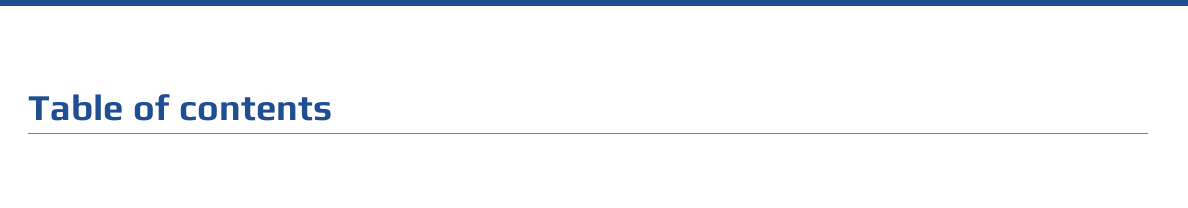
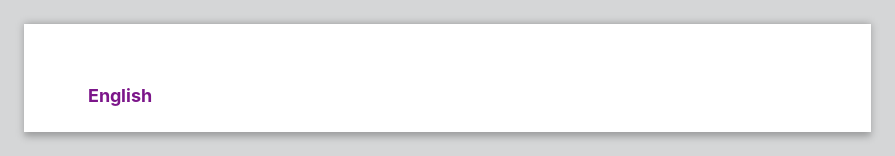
[28,94,332,121] Table of contents -> [88,88,152,106] English

